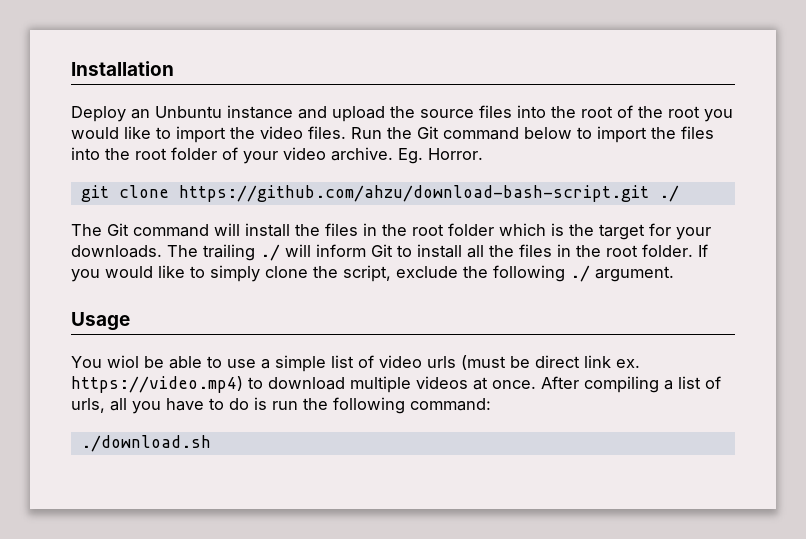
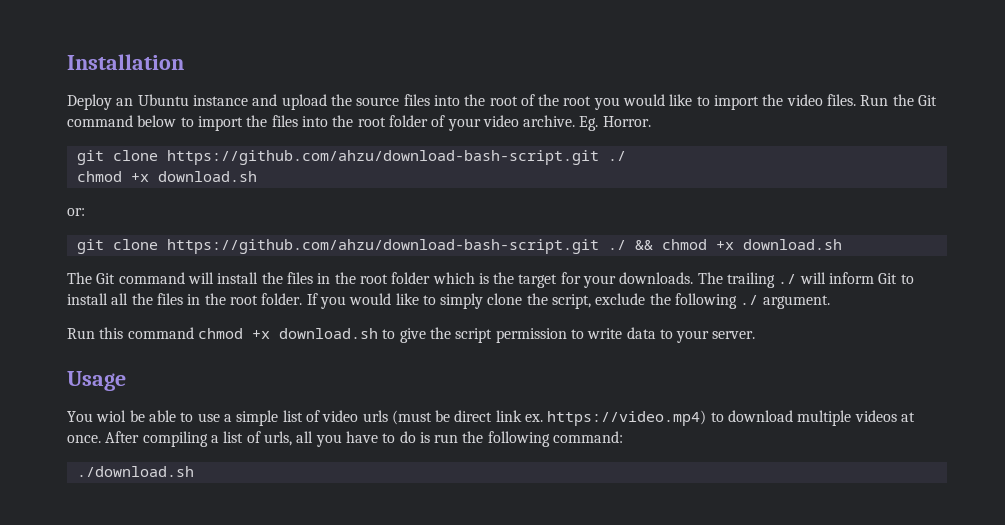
[155,106,222,118] Unbuntu -> [137,94,189,106] Ubuntu
(679, 193) none -> [76,171,257,182] [67,208,85,216] [76,239,842,254] // chmod +x download.sh // or: // git clone https://github.com/ahzu/download-bash-script.git ./ && chmod +x download.sh
(674, 274) none -> [67,327,756,343] // Run this command chmod +x download.sh to give the script permission to write data to your server.

